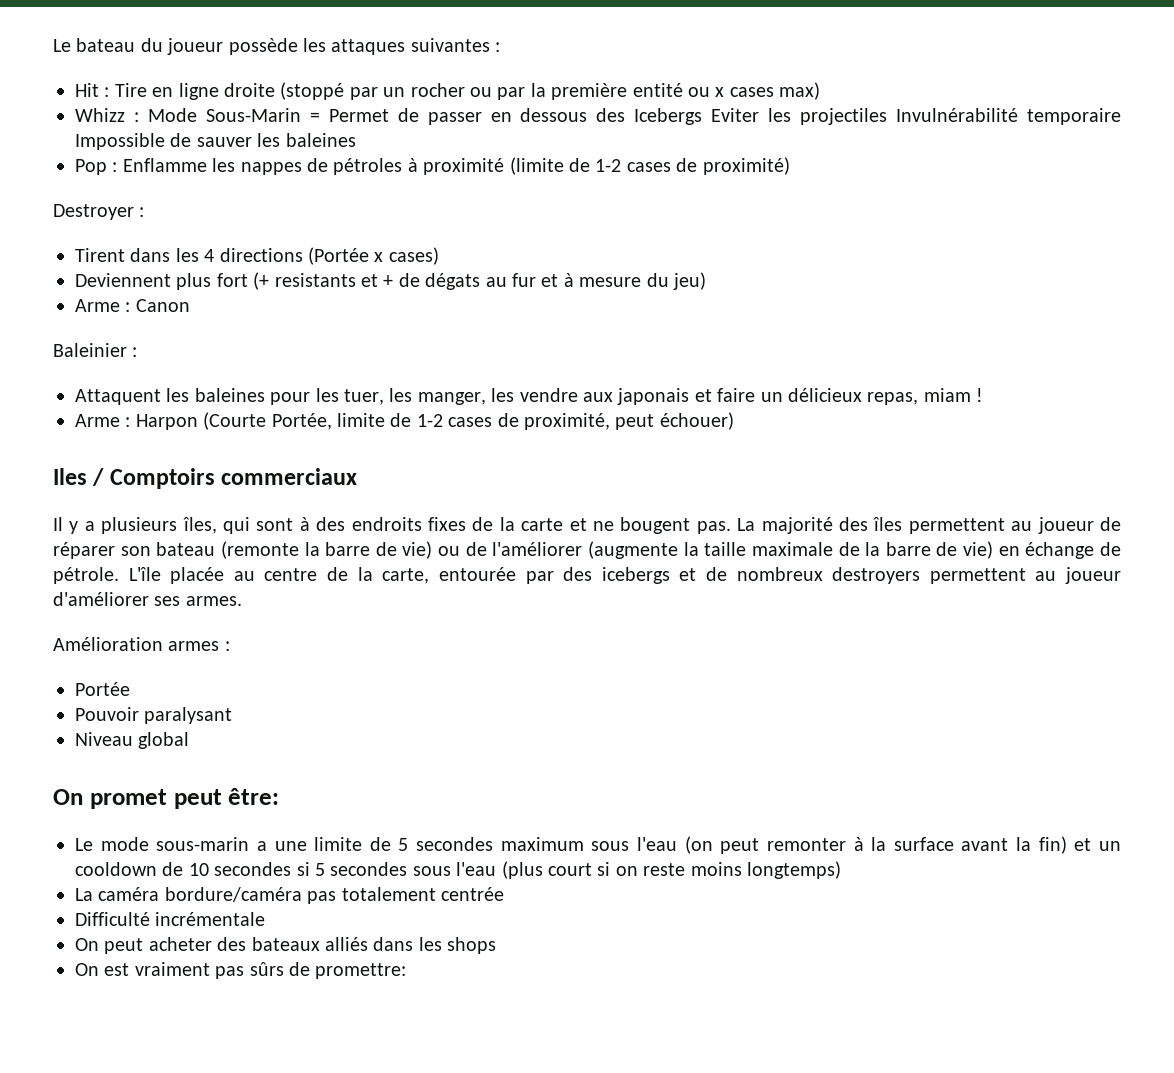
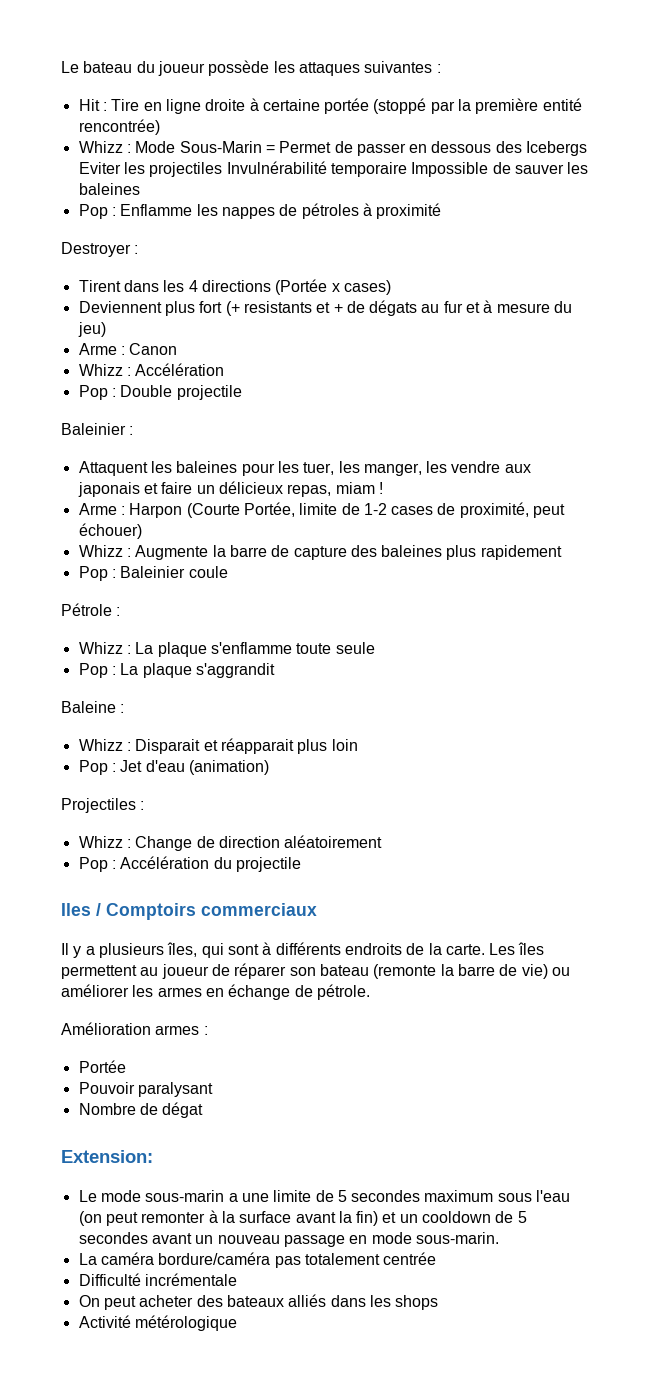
[280,82,821,100] (stoppé par un rocher ou par la première entité ou x cases max) -> [249,98,582,114] [78,119,160,135] à certaine portée (stoppé par la première entité rencontrée)
[509,157,790,175] (limite de 1-2 cases de proximité) -> (442, 211) none
(190, 305) none -> [78,363,225,376] [78,385,242,400] // Whizz : Accélération // Pop : Double projectile
(734, 421) none -> [78,545,562,560] [78,566,228,581] [61,603,121,616] [78,642,375,657] [78,663,275,678] [61,701,125,713] [78,738,358,754] [78,760,269,775] [61,798,145,813] [78,835,383,851] [78,856,301,872] // Whizz : Augmente la barre de capture des baleines plus rapidement // Pop : Baleinier coule // Pétrole : // Whizz : La plaque s'enflamme toute seule // Pop : La plaque s'aggrandit // Baleine : // Whizz : Disparait et réapparait plus loin // Pop : Jet d'eau (animation) // Projectiles : // Whizz : Change de direction aléatoirement // Pop : Accélération du projectile
[316,517,868,534] des endroits fixes de la carte et ne bougent pas. La majorité des -> [275,942,516,955] différents endroits de la carte. Les
[465,541,1121,559] [53,567,1121,584] [53,592,242,606] de l'améliorer (augmente la taille maximale de la barre de vie) en échange de pétrole. L'île placée au centre de la carte, entourée par des icebergs et de nombreux destroyers permettent au joueur d'améliorer ses armes. -> [61,984,370,1000] améliorer les armes en échange de pétrole.
[75,732,190,749] [53,788,280,809] Niveau global // On promet peut être: -> [78,1102,204,1118] [61,1150,153,1163] Nombre de dégat // Extension:
[188,861,841,879] 10 secondes si 5 secondes sous l'eau (plus court si on reste moins longtemps) -> [517,1211,527,1223] [78,1232,499,1247] 5 secondes avant un nouveau passage en mode sous-marin.
[75,962,407,979] On est vraiment pas sûrs de promettre: -> [78,1315,237,1331] Activité métérologique

